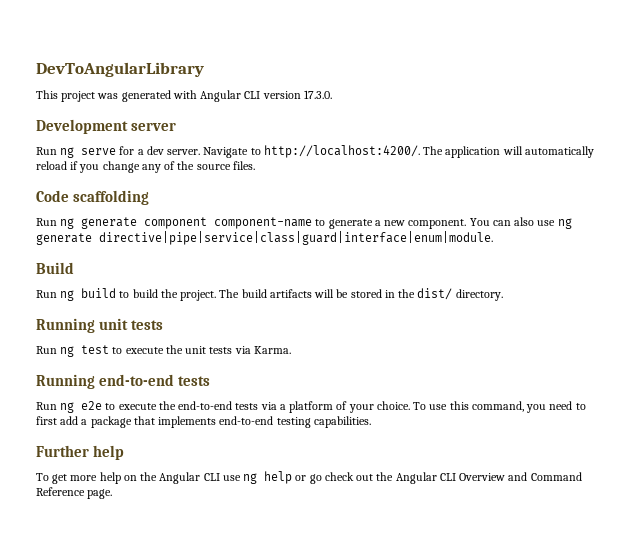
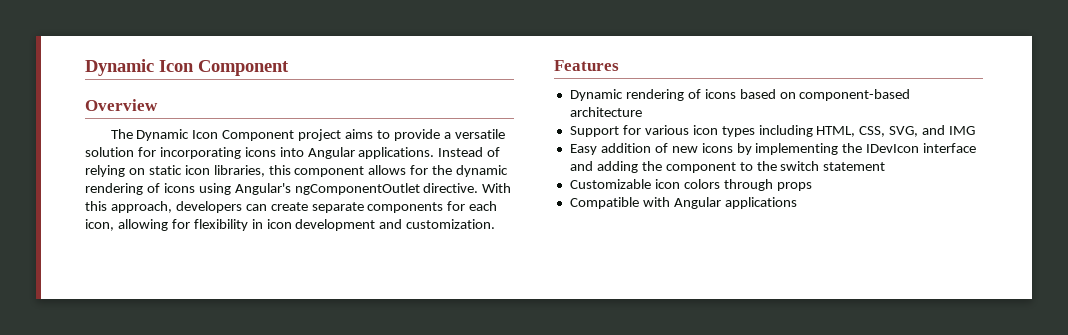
[36,62,204,77] [36,90,332,102] [36,119,177,134] [36,145,594,158] [36,161,255,173] [36,190,150,205] [36,217,572,229] [36,231,493,245] [36,262,74,274] [36,288,503,301] [36,318,164,333] [36,345,291,357] [36,374,211,389] [36,401,586,413] [36,416,371,428] [36,445,125,460] [36,471,582,484] [36,487,113,499] DevToAngularLibrary // This project was generated with Angular CLI version 17.3.0. // Development server // Run ng serve for a dev server. Navigate to http://localhost:4200/. The application will automatically reload if you change any of the source files. // Code scaffolding // Run ng generate component component-name to generate a new component. You can also use ng generate directive|pipe|service|class|guard|interface|enum|module. // Build // Run ng build to build the project. The build artifacts will be stored in the dist/ directory. // Running unit tests // Run ng test to execute the unit tests via Karma. // Running end-to-end tests // Run ng e2e to execute the end-to-end tests via a platform of your choice. To use this command, you need to first add a package that implements end-to-end testing capabilities. // Further help // To get more help on the Angular CLI use ng help or go check out the Angular CLI Overview and Command Reference page. -> [85,59,289,76] [85,99,158,111] [110,129,505,141] [85,147,501,159] [85,165,509,177] [85,183,512,195] [85,201,498,213] [85,219,496,231] [554,60,619,71] [569,89,911,101] [569,107,642,117] [569,125,976,137] [569,143,977,155] [569,161,886,173] [569,179,812,191] [569,197,797,209] Dynamic Icon Component // Overview // The Dynamic Icon Component project aims to provide a versatile solution for incorporating icons into Angular applications. Instead of relying on static icon libraries, this component allows for the dynamic rendering of icons using Angular's ngComponentOutlet directive. With this approach, developers can create separate components for each icon, allowing for flexibility in icon development and customization. // Features // Dynamic rendering of icons based on component-based architecture // Support for various icon types including HTML, CSS, SVG, and IMG // Easy addition of new icons by implementing the IDevIcon interface and adding the component to the switch statement // Customizable icon colors through props // Compatible with Angular applications

